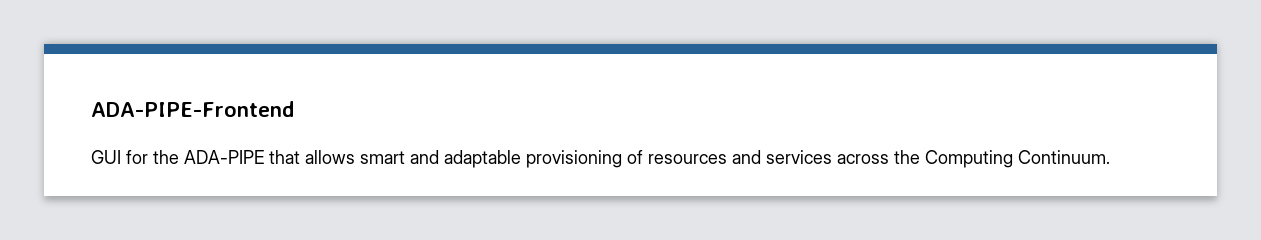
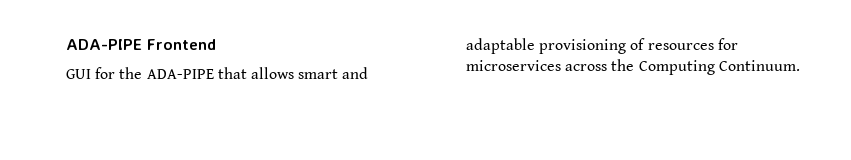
[91,101,294,117] ADA-PIPE-Frontend -> [66,39,216,50] ADA-PIPE Frontend
[732,150,832,164] and services -> [717,38,738,50] [466,60,561,71] for microservices

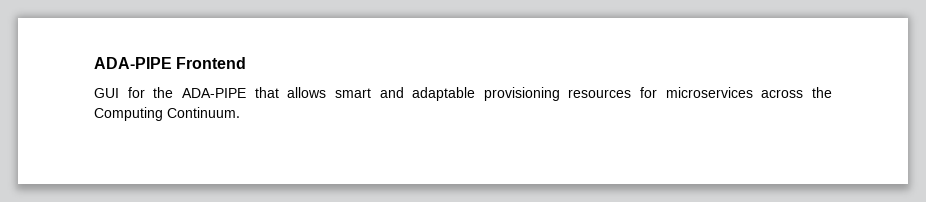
[630,38,646,50] of -> (560, 94) none

